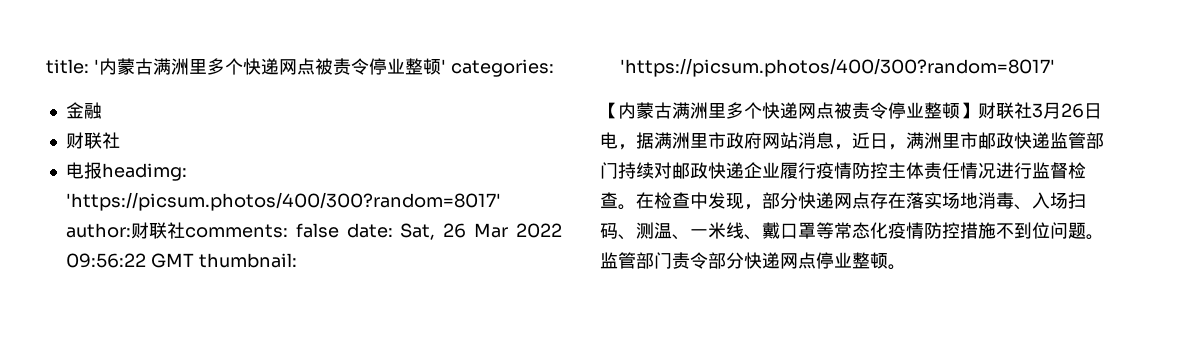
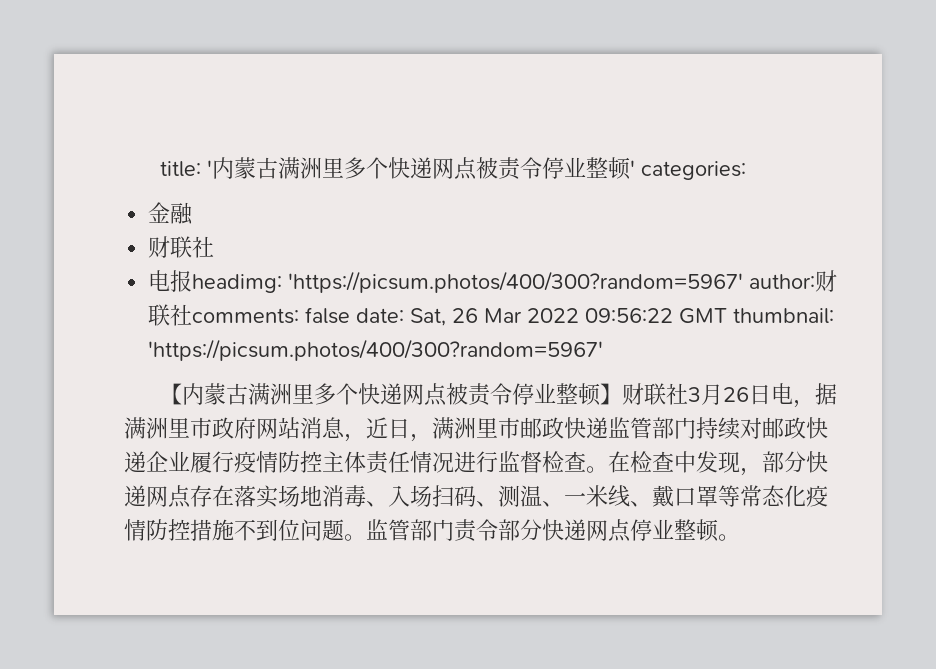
[65,192,501,211] 'https://picsum.photos/400/300?random=8017' -> [288,271,744,293] 'https://picsum.photos/400/300?random=5967'
[619,58,1055,77] 'https://picsum.photos/400/300?random=8017' -> [148,339,604,361] 'https://picsum.photos/400/300?random=5967'

